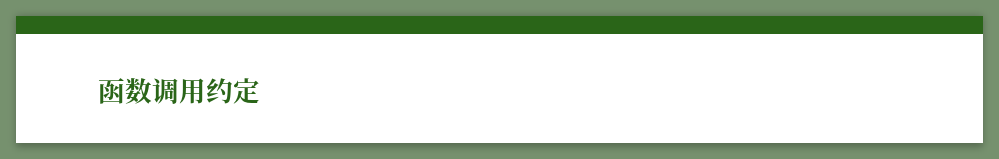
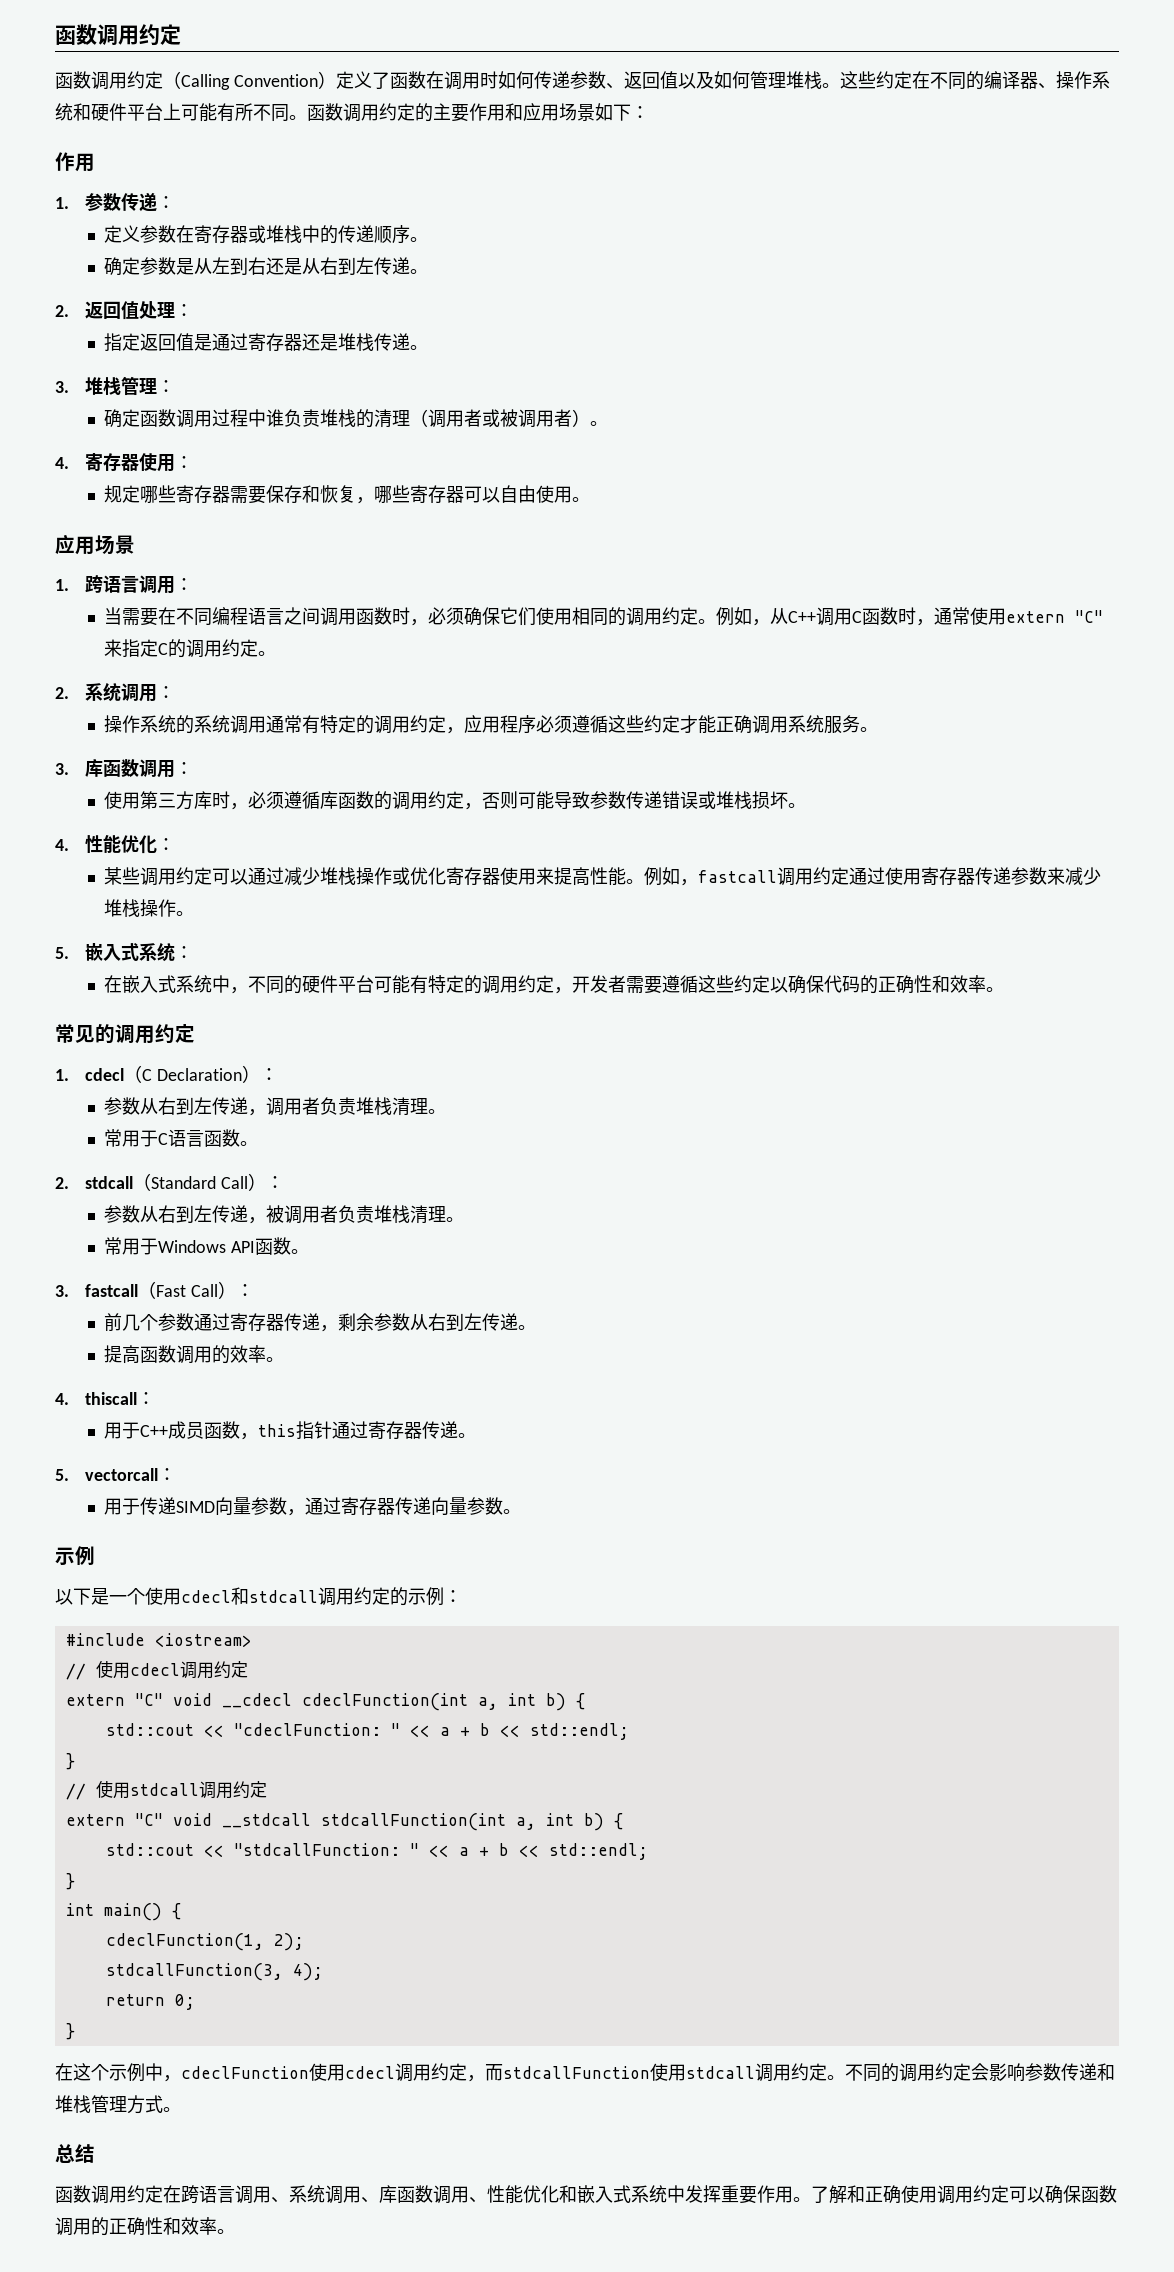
[98,78,260,104] 函数调用约定 -> [55,24,181,46] [55,71,1110,90] [55,103,649,122] [55,152,95,172] [55,192,175,212] [104,225,429,244] [104,257,429,276] [55,301,193,320] [104,333,429,352] [55,376,175,396] [104,409,609,428] [55,453,193,472] [104,485,591,504] [55,534,135,555] [55,575,193,594] [104,607,1104,626] [104,639,277,658] [55,682,175,702] [104,715,879,734] [55,759,193,778] [104,791,807,810] [55,835,175,854] [104,867,1102,886] [104,899,195,917] [55,942,193,962] [104,975,1005,994] [55,1024,195,1044] [55,1065,278,1083] [104,1097,447,1116] [104,1129,259,1147] [55,1173,284,1191] [104,1205,465,1224] [104,1237,310,1255] [55,1281,254,1299] [104,1313,537,1332] [104,1345,285,1364] [55,1392,155,1405] [104,1421,477,1440] [55,1468,176,1481] [104,1497,522,1516] [55,1546,95,1565] [55,1587,462,1606] [65,1633,252,1647] [65,1660,248,1680] [65,1693,585,1711] [105,1723,629,1740] [65,1753,75,1770] [65,1780,267,1800] [65,1813,623,1831] [105,1843,648,1860] [65,1873,75,1890] [65,1903,181,1921] [105,1933,304,1951] [105,1963,323,1981] [105,1994,195,2010] [65,2023,75,2040] [55,2063,1115,2082] [55,2095,181,2114] [55,2144,95,2163] [55,2185,1117,2204] [55,2217,235,2236] 函数调用约定 // 函数调用约定（Calling Convention）定义了函数在调用时如何传递参数、返回值以及如何管理堆栈。这些约定在不同的编译器、操作系统和硬件平台上可能有所不同。函数调用约定的主要作用和应用场景如下： // 作用 // 1.参数传递： // 定义参数在寄存器或堆栈中的传递顺序。 // 确定参数是从左到右还是从右到左传递。 // 2.返回值处理： // 指定返回值是通过寄存器还是堆栈传递。 // 3.堆栈管理： // 确定函数调用过程中谁负责堆栈的清理（调用者或被调用者）。 // 4.寄存器使用： // 规定哪些寄存器需要保存和恢复，哪些寄存器可以自由使用。 // 应用场景 // 1.跨语言调用： // 当需要在不同编程语言之间调用函数时，必须确保它们使用相同的调用约定。例如，从C++调用C函数时，通常使用extern "C"来指定C的调用约定。 // 2.系统调用： // 操作系统的系统调用通常有特定的调用约定，应用程序必须遵循这些约定才能正确调用系统服务。 // 3.库函数调用： // 使用第三方库时，必须遵循库函数的调用约定，否则可能导致参数传递错误或堆栈损坏。 // 4.性能优化： // 某些调用约定可以通过减少堆栈操作或优化寄存器使用来提高性能。例如，fastcall调用约定通过使用寄存器传递参数来减少堆栈操作。 // 5.嵌入式系统： // 在嵌入式系统中，不同的硬件平台可能有特定的调用约定，开发者需要遵循这些约定以确保代码的正确性和效率。 // 常见的调用约定 // 1. cdecl（C Declaration）： // 参数从右到左传递，调用者负责堆栈清理。 // 常用于C语言函数。 // 2. stdcall（Standard Call）： // 参数从右到左传递，被调用者负责堆栈清理。 // 常用于Windows API函数。 // 3. fastcall（Fast Call）： // 前几个参数通过寄存器传递，剩余参数从右到左传递。 // 提高函数调用的效率。 // 4. thiscall： // 用于C++成员函数，this指针通过寄存器传递。 // 5. vectorcall： // 用于传递SIMD向量参数，通过寄存器传递向量参数。 // 示例 // 以下是一个使用cdecl和stdcall调用约定的示例： // #include <iostream> // // 使用cdecl调用约定 // extern "C" void __cdecl cdeclFunction(int a, int b) { // std::cout << "cdeclFunction: " << a + b << std::endl; // } // // 使用stdcall调用约定 // extern "C" void __stdcall stdcallFunction(int a, int b) { // std::cout << "stdcallFunction: " << a + b << std::endl; // } // int main() { // cdeclFunction(1, 2); // stdcallFunction(3, 4); // return 0; // } // 在这个示例中，cdeclFunction使用cdecl调用约定，而stdcallFunction使用stdcall调用约定。不同的调用约定会影响参数传递和堆栈管理方式。 // 总结 // 函数调用约定在跨语言调用、系统调用、库函数调用、性能优化和嵌入式系统中发挥重要作用。了解和正确使用调用约定可以确保函数调用的正确性和效率。

